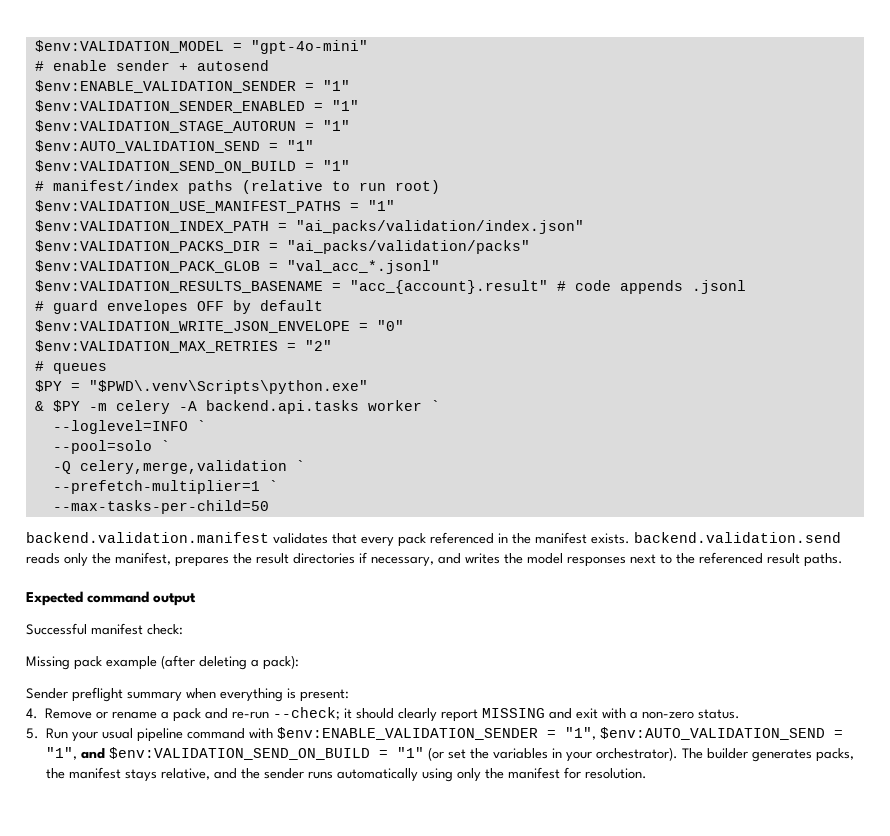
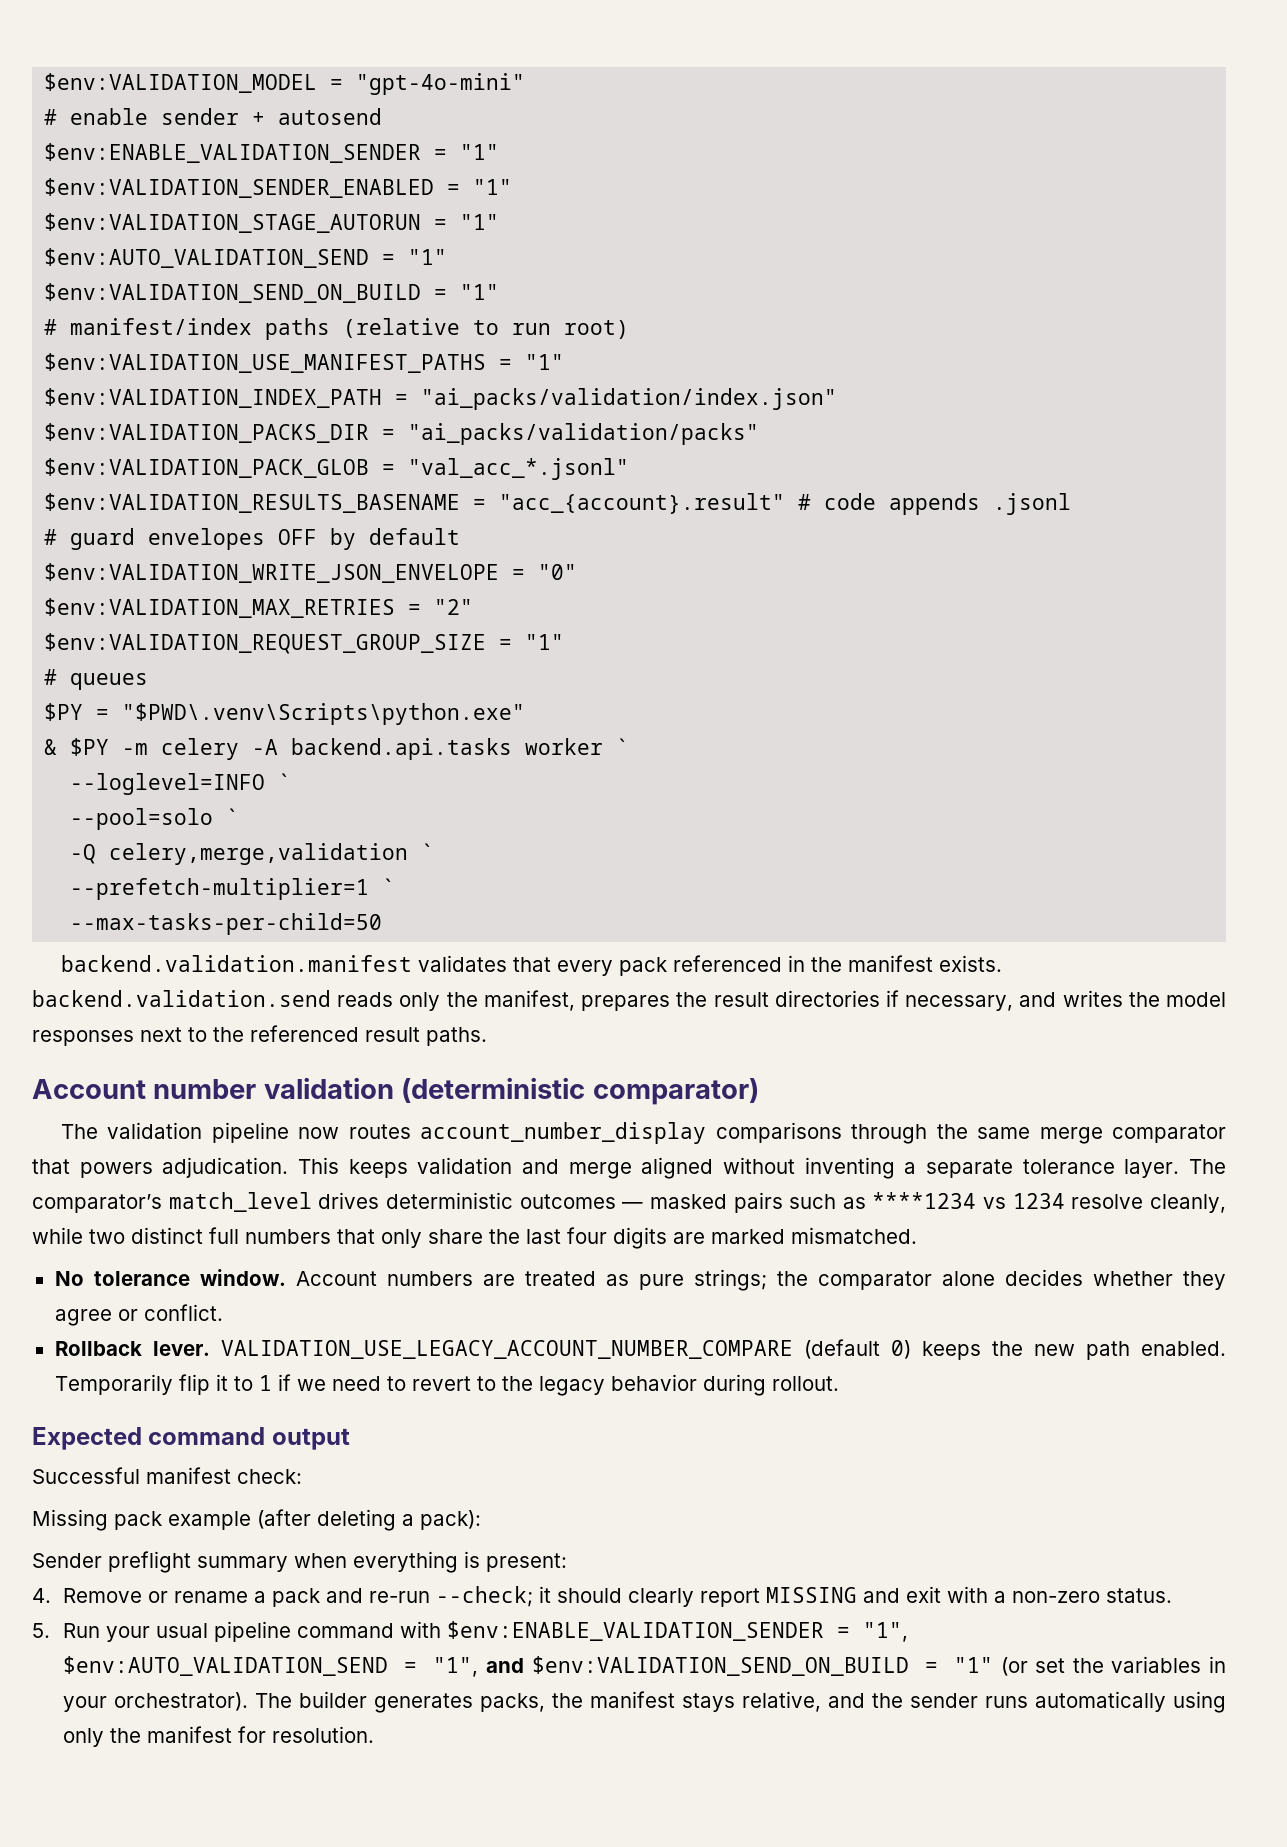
(332, 345) none -> [44,633,565,654] // $env:VALIDATION_REQUEST_GROUP_SIZE = "1"
(843, 560) none -> [32,1077,759,1105] [60,1122,1226,1144] [32,1157,1226,1179] [32,1192,1226,1213] [32,1227,917,1249] [54,1269,1226,1291] [54,1304,223,1326] [54,1339,1226,1360] [54,1374,839,1396] // Account number validation (deterministic comparator) // The validation pipeline now routes account_number_display comparisons through the same merge comparator that powers adjudication. This keeps validation and merge aligned without inventing a separate tolerance layer. The comparator’s match_level drives deterministic outcomes — masked pairs such as ****1234 vs 1234 resolve cleanly, while two distinct full numbers that only share the last four digits are marked mismatched. // No tolerance window. Account numbers are treated as pure strings; the comparator alone decides whether they agree or conflict. // Rollback lever. VALIDATION_USE_LEGACY_ACCOUNT_NUMBER_COMPARE (default 0) keeps the new path enabled. Temporarily flip it to 1 if we need to revert to the legacy behavior during rollout.

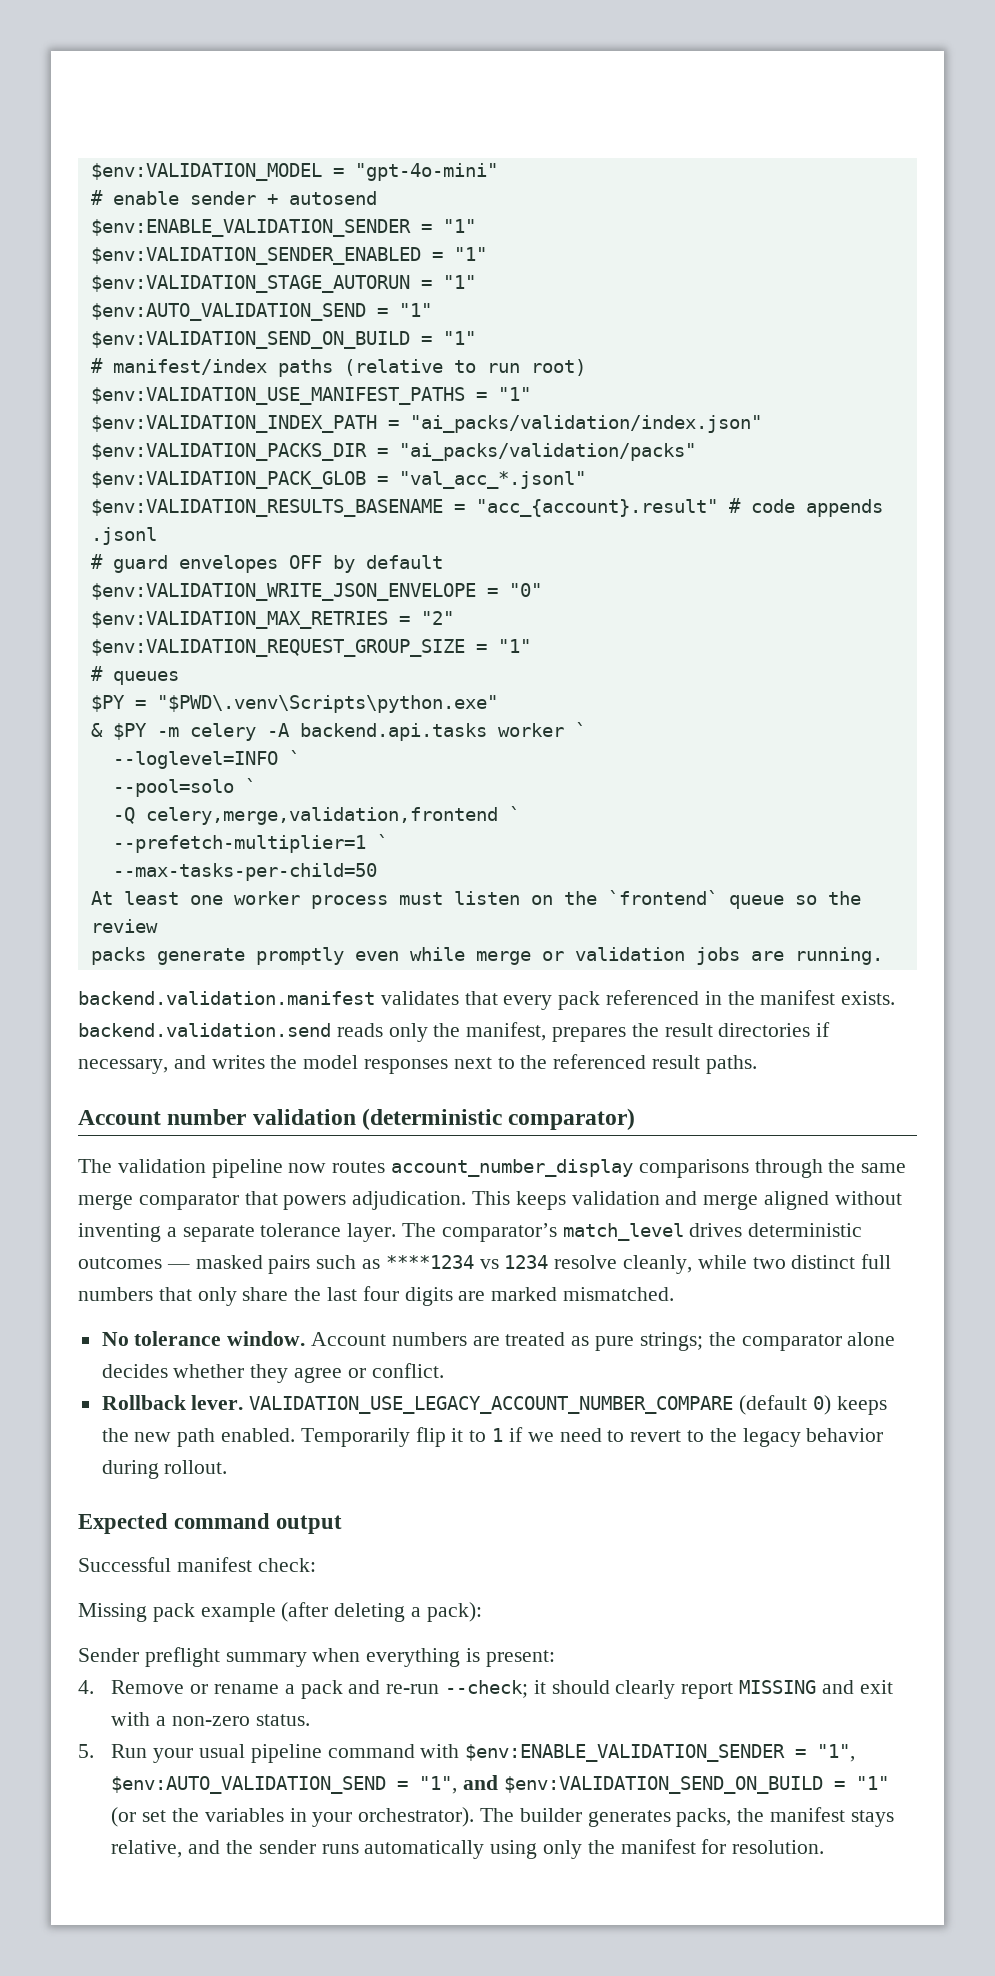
[109,843,409,865] celery,merge,validation -> [145,807,498,825] celery,merge,validation,frontend
(383, 924) none -> [90,890,861,909] [90,919,158,933] [90,947,883,965] // At least one worker process must listen on the `frontend` queue so the review // packs generate promptly even while merge or validation jobs are running.

